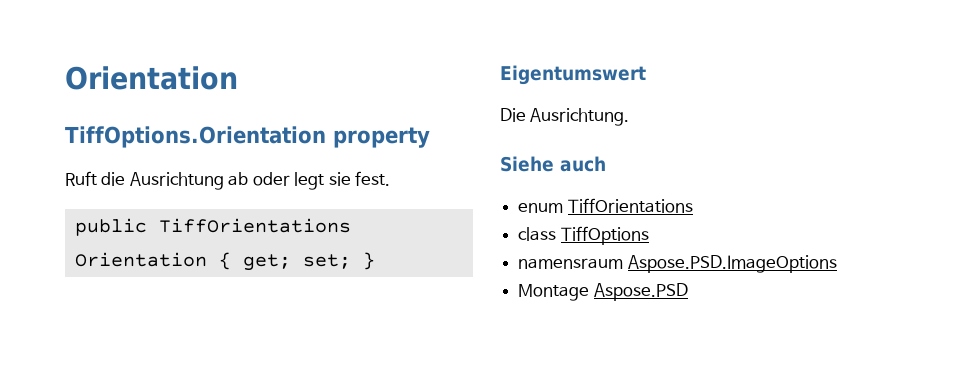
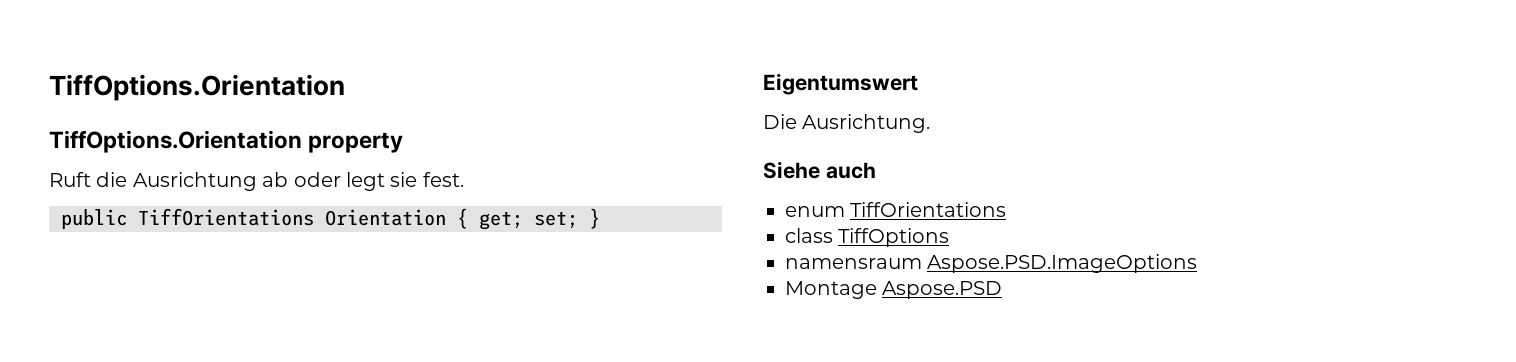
[65,66,238,90] Orientation -> [49,74,345,101] TiffOptions.Orientation

